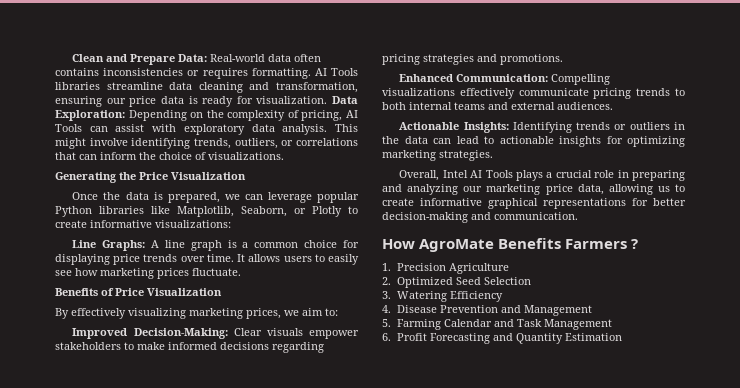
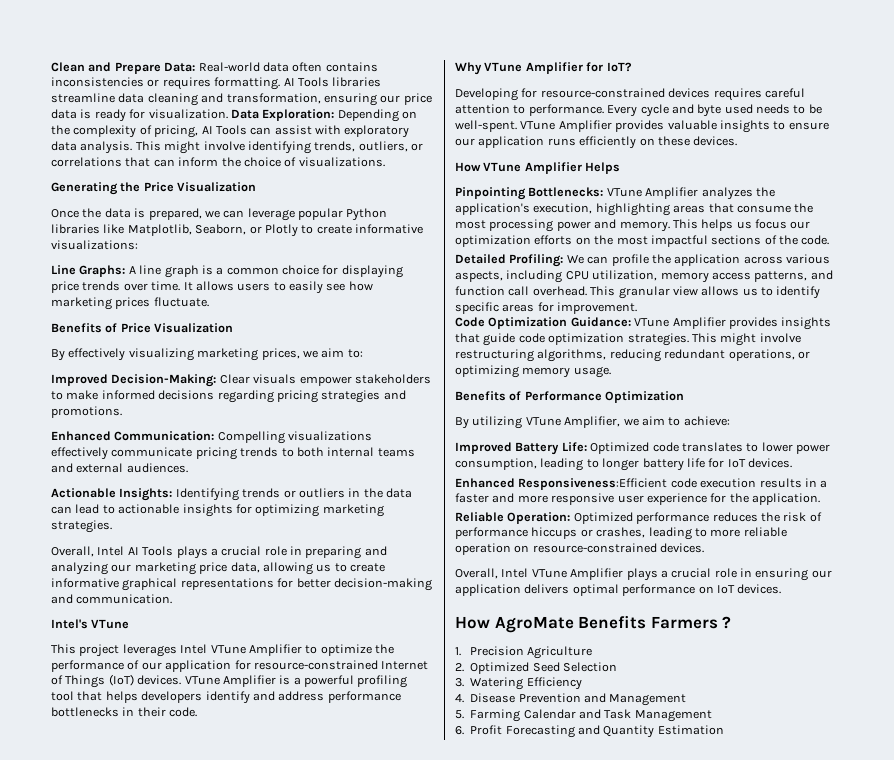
(578, 216) none -> [51,619,130,629] [51,644,394,657] [51,660,429,672] [51,674,408,688] [51,691,401,704] [51,707,198,717] [455,62,632,75] [455,88,805,101] [455,104,822,117] [455,120,829,133] [455,136,738,149] [455,162,621,174] [455,187,775,200] [455,203,814,216] [455,219,811,232] [455,235,830,247] [455,254,830,267] [455,270,833,283] [455,286,821,299] [455,302,638,314] [455,317,832,330] [455,333,801,346] [455,349,810,362] [455,365,611,378] [455,391,685,403] [455,416,730,429] [455,442,830,455] [455,458,792,471] [455,478,828,490] [455,493,820,505] [455,512,822,524] [455,527,787,540] [455,543,705,555] [455,568,832,581] [455,584,782,596] // Intel's VTune // This project leverages Intel VTune Amplifier to optimize the performance of our application for resource-constrained Internet of Things (IoT) devices. VTune Amplifier is a powerful profiling tool that helps developers identify and address performance bottlenecks in their code. // Why VTune Amplifier for IoT? // Developing for resource-constrained devices requires careful attention to performance. Every cycle and byte used needs to be well-spent. VTune Amplifier provides valuable insights to ensure our application runs efficiently on these devices. // How VTune Amplifier Helps // Pinpointing Bottlenecks: VTune Amplifier analyzes the application's execution, highlighting areas that consume the most processing power and memory. This helps us focus our optimization efforts on the most impactful sections of the code. // Detailed Profiling: We can profile the application across various aspects, including CPU utilization, memory access patterns, and function call overhead. This granular view allows us to identify specific areas for improvement. // Code Optimization Guidance: VTune Amplifier provides insights that guide code optimization strategies. This might involve restructuring algorithms, reducing redundant operations, or optimizing memory usage. // Benefits of Performance Optimization // By utilizing VTune Amplifier, we aim to achieve: // Improved Battery Life: Optimized code translates to lower power consumption, leading to longer battery life for IoT devices. // Enhanced Responsiveness:Efficient code execution results in a faster and more responsive user experience for the application. // Reliable Operation: Optimized performance reduces the risk of performance hiccups or crashes, leading to more reliable operation on resource-constrained devices. // Overall, Intel VTune Amplifier plays a crucial role in ensuring our application delivers optimal performance on IoT devices.

